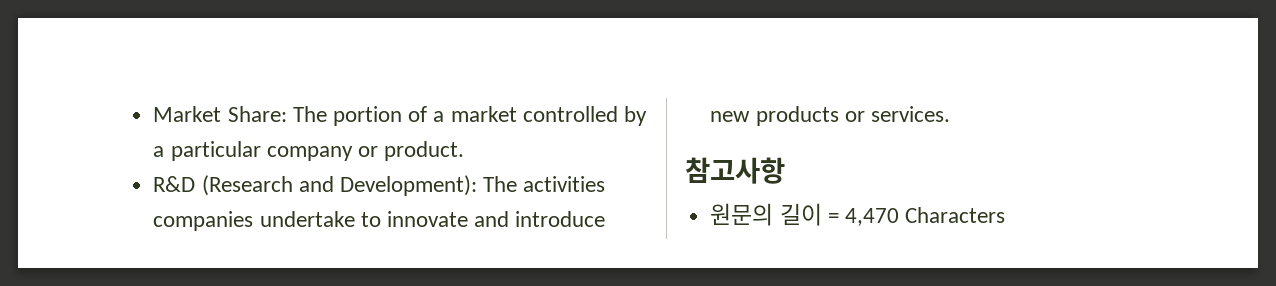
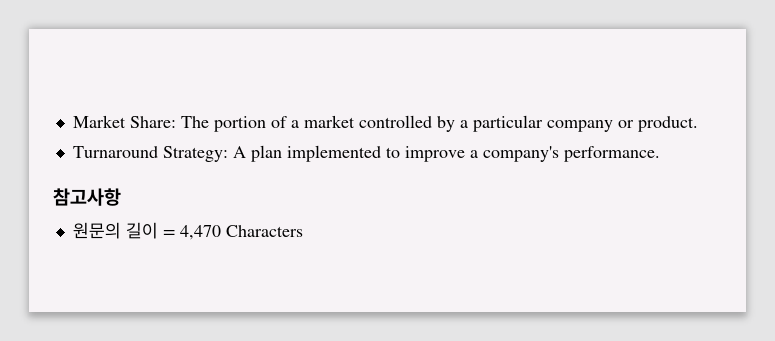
[153,175,606,196] [153,211,606,231] [710,106,950,126] R&D (Research and Development): The activities companies undertake to innovate and introduce new products or services. -> [72,145,660,162] Turnaround Strategy: A plan implemented to improve a company's performance.

